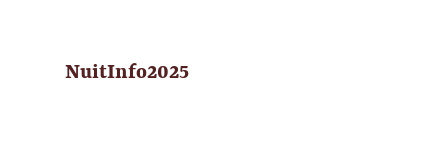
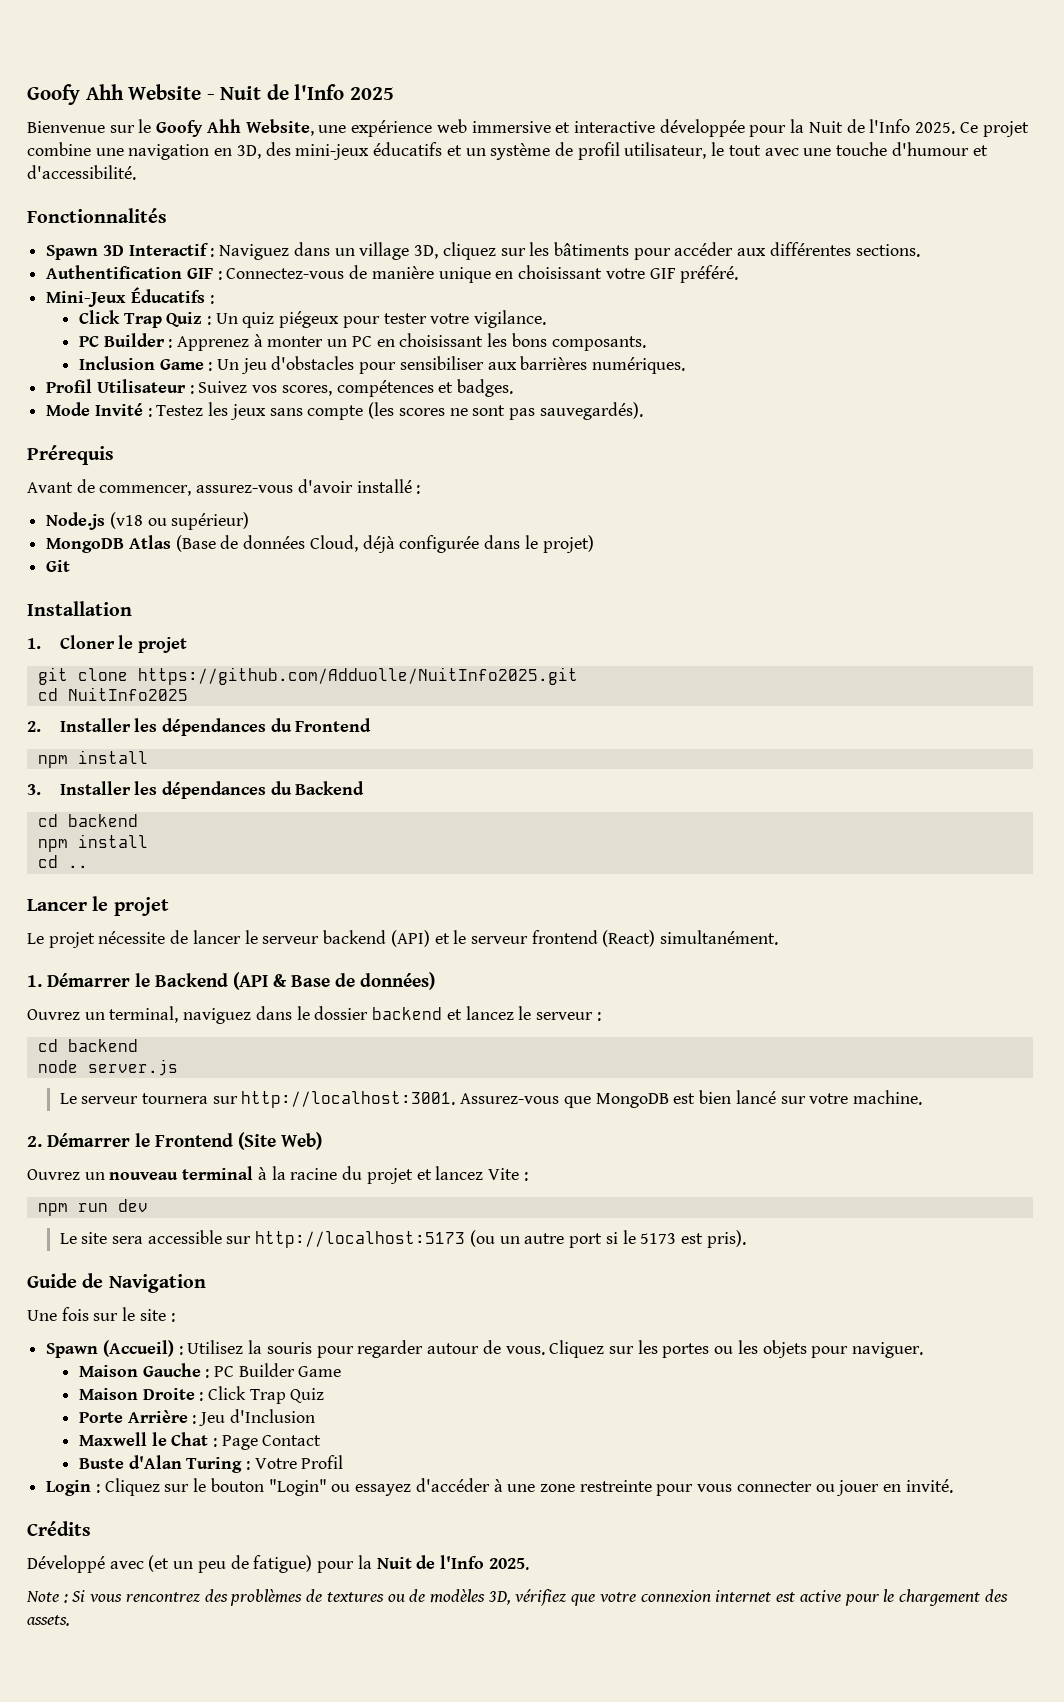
[65,63,189,78] NuitInfo2025 -> [27,84,394,105] [27,119,1029,137] [27,142,988,160] [27,165,136,180] [27,208,167,223] [46,242,920,260] [46,265,739,283] [46,287,214,307] [78,310,547,328] [78,333,646,351] [78,356,686,374] [46,379,514,397] [46,402,643,420] [27,445,114,465] [27,479,421,496] [46,512,250,530] [46,535,594,553] [46,560,71,572] [27,601,132,616] [27,635,188,653] [37,667,578,685] [37,687,188,701] [27,718,372,736] [37,750,148,768] [27,781,365,799] [37,814,138,827] [37,834,148,852] [37,855,88,868] [27,896,169,916] [27,930,779,948] [27,972,435,990] [27,1006,601,1024] [37,1039,138,1052] [37,1059,178,1076] [59,1090,922,1108] [27,1132,322,1150] [27,1166,528,1184] [37,1199,148,1216] [59,1230,746,1248] [27,1273,206,1293] [27,1307,175,1322] [46,1340,924,1358] [78,1363,342,1378] [78,1386,325,1404] [78,1409,315,1426] [78,1432,322,1450] [78,1455,344,1473] [46,1478,953,1496] [27,1521,91,1536] [27,1555,529,1573] [26,1589,1008,1606] [27,1615,70,1626] Goofy Ahh Website - Nuit de l'Info 2025 // Bienvenue sur le Goofy Ahh Website, une expérience web immersive et interactive développée pour la Nuit de l'Info 2025. Ce projet combine une navigation en 3D, des mini-jeux éducatifs et un système de profil utilisateur, le tout avec une touche d'humour et d'accessibilité. // Fonctionnalités // Spawn 3D Interactif : Naviguez dans un village 3D, cliquez sur les bâtiments pour accéder aux différentes sections. // Authentification GIF : Connectez-vous de manière unique en choisissant votre GIF préféré. // Mini-Jeux Éducatifs : // Click Trap Quiz : Un quiz piégeux pour tester votre vigilance. // PC Builder : Apprenez à monter un PC en choisissant les bons composants. // Inclusion Game : Un jeu d'obstacles pour sensibiliser aux barrières numériques. // Profil Utilisateur : Suivez vos scores, compétences et badges. // Mode Invité : Testez les jeux sans compte (les scores ne sont pas sauvegardés). // Prérequis // Avant de commencer, assurez-vous d'avoir installé : // Node.js (v18 ou supérieur) // MongoDB Atlas (Base de données Cloud, déjà configurée dans le projet) // Git // Installation // 1. Cloner le projet // git clone https://github.com/Adduolle/NuitInfo2025.git // cd NuitInfo2025 // 2. Installer les dépendances du Frontend // npm install // 3. Installer les dépendances du Backend // cd backend // npm install // cd .. // Lancer le projet // Le projet nécessite de lancer le serveur backend (API) et le serveur frontend (React) simultanément. // 1. Démarrer le Backend (API & Base de données) // Ouvrez un terminal, naviguez dans le dossier backend et lancez le serveur : // cd backend // node server.js // Le serveur tournera sur http://localhost:3001. Assurez-vous que MongoDB est bien lancé sur votre machine. // 2. Démarrer le Frontend (Site Web) // Ouvrez un nouveau terminal à la racine du projet et lancez Vite : // npm run dev // Le site sera accessible sur http://localhost:5173 (ou un autre port si le 5173 est pris). // Guide de Navigation // Une fois sur le site : // Spawn (Accueil) : Utilisez la souris pour regarder autour de vous. Cliquez sur les portes ou les objets pour naviguer. // Maison Gauche : PC Builder Game // Maison Droite : Click Trap Quiz // Porte Arrière : Jeu d'Inclusion // Maxwell le Chat : Page Contact // Buste d'Alan Turing : Votre Profil // Login : Cliquez sur le bouton "Login" ou essayez d'accéder à une zone restreinte pour vous connecter ou jouer en invité. // Crédits // Développé avec (et un peu de fatigue) pour la Nuit de l'Info 2025. // Note : Si vous rencontrez des problèmes de textures ou de modèles 3D, vérifiez que votre connexion internet est active pour le chargement des assets.

